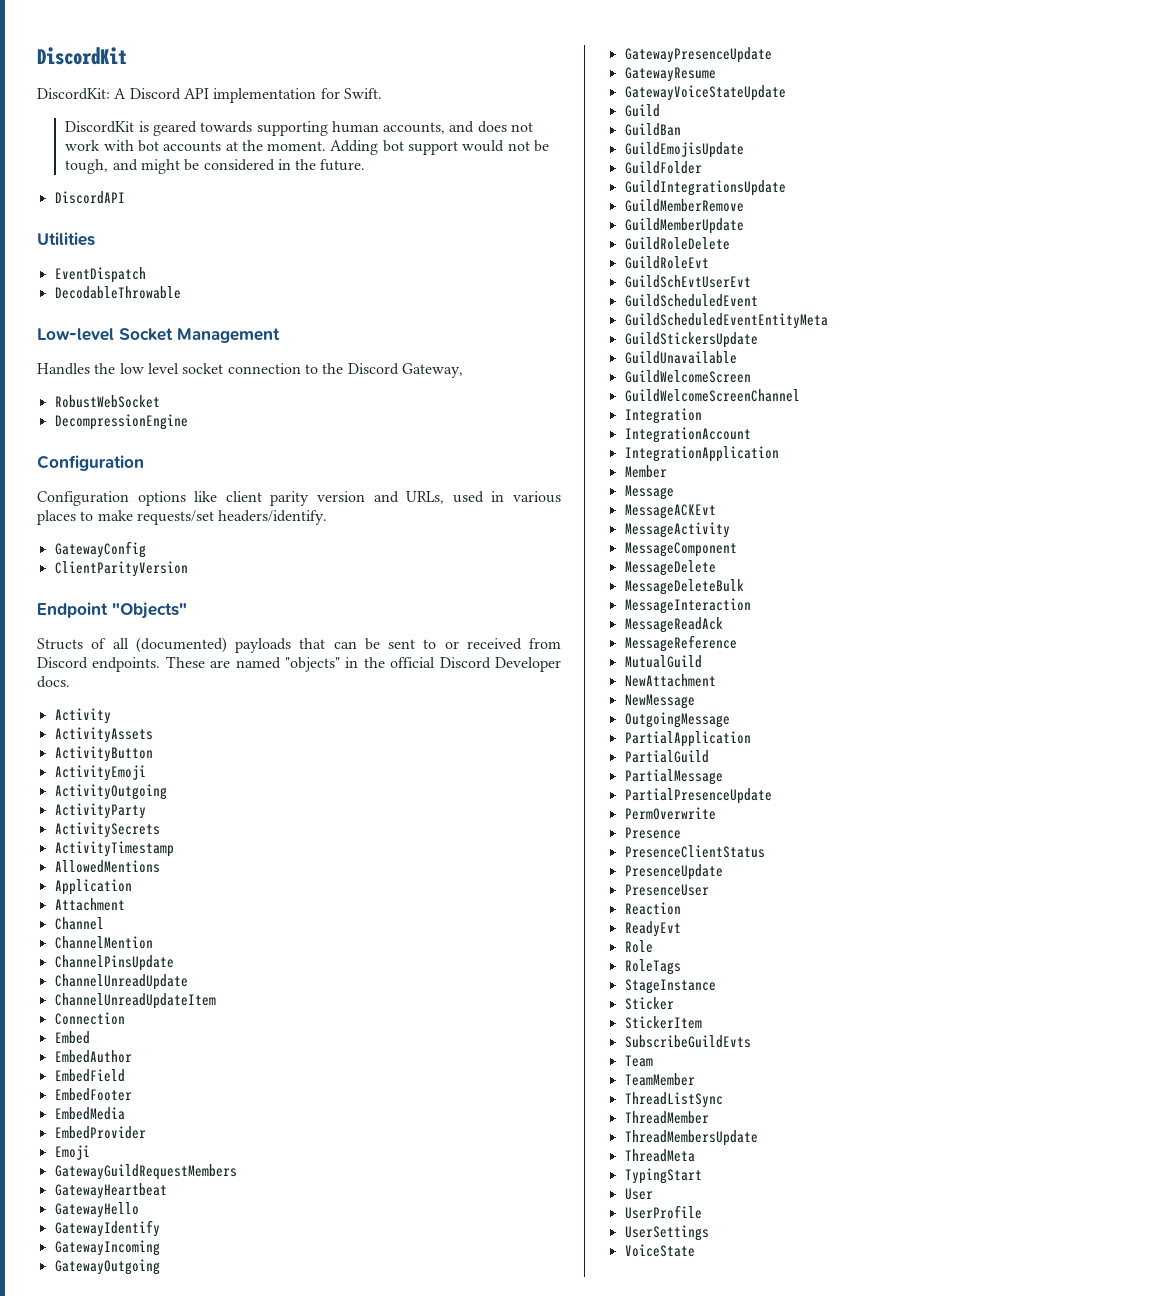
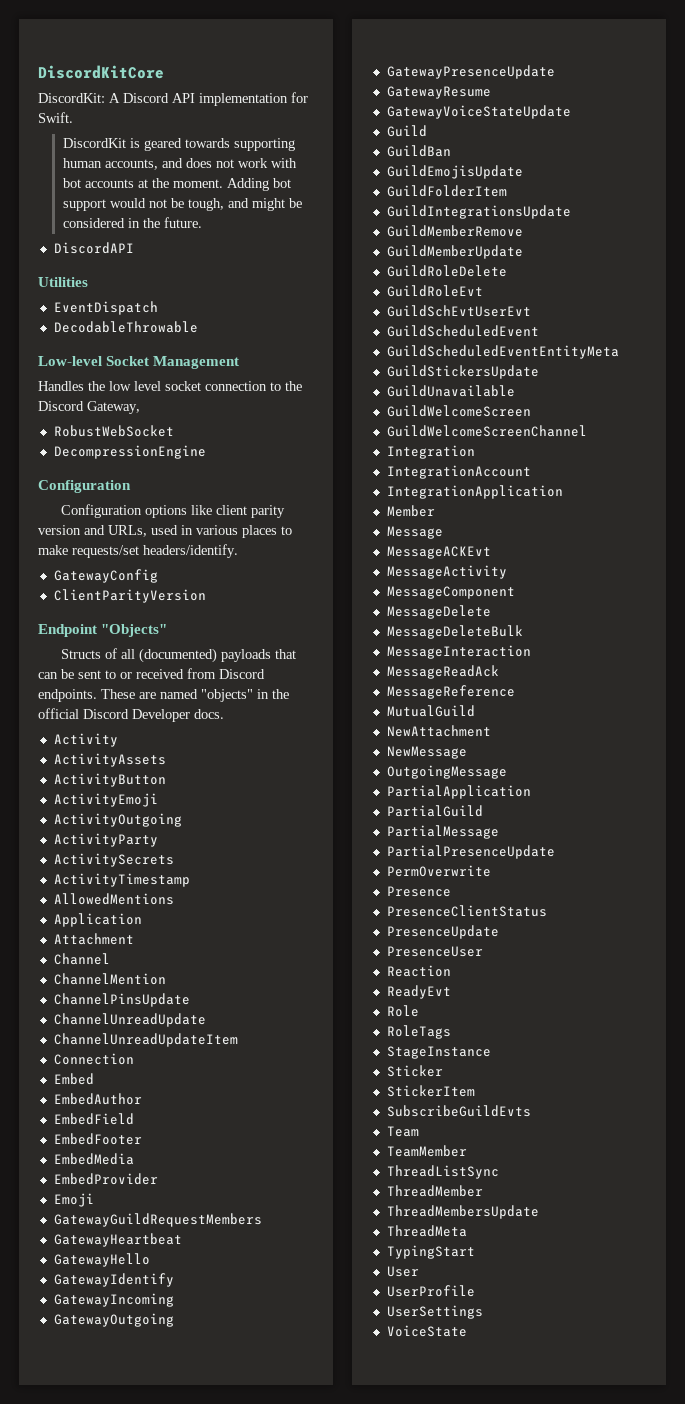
[37,47,127,65] DiscordKit -> [38,65,164,79] DiscordKitCore
[624,161,702,174] GuildFolder -> [386,185,507,197] GuildFolderItem

